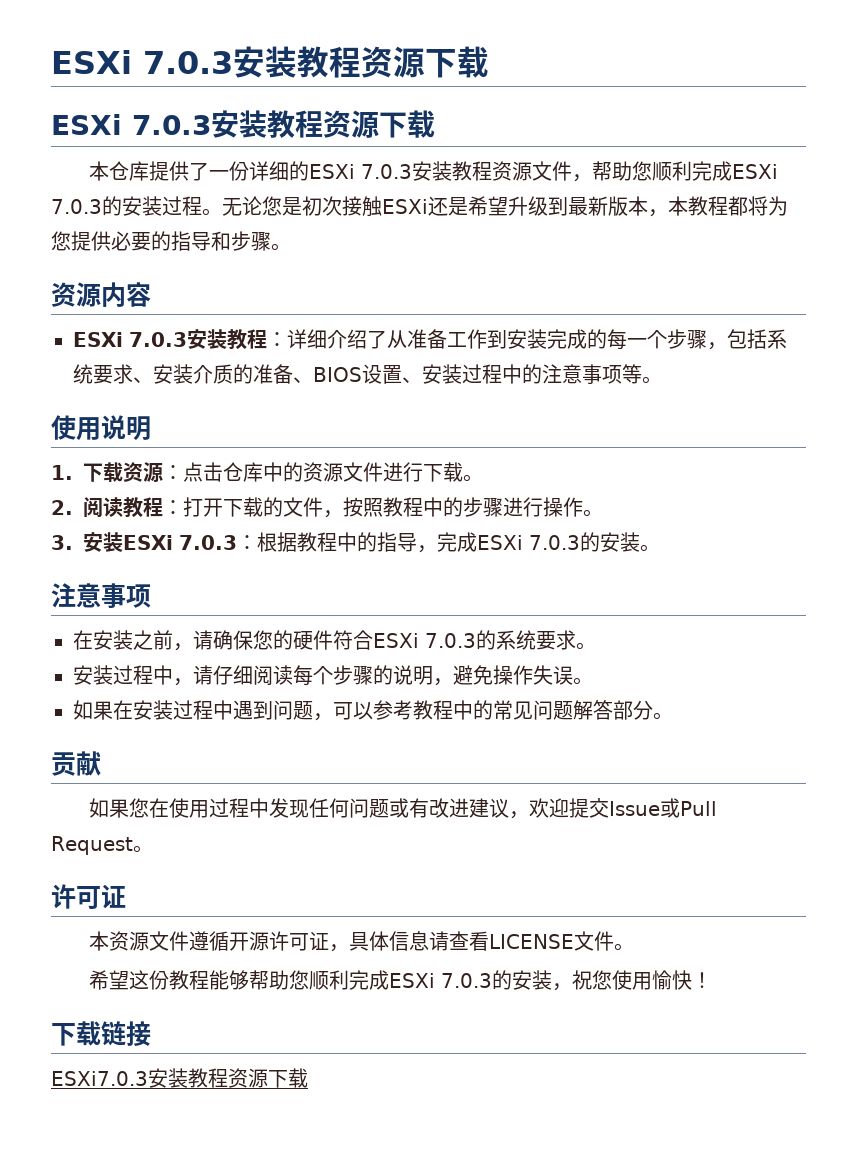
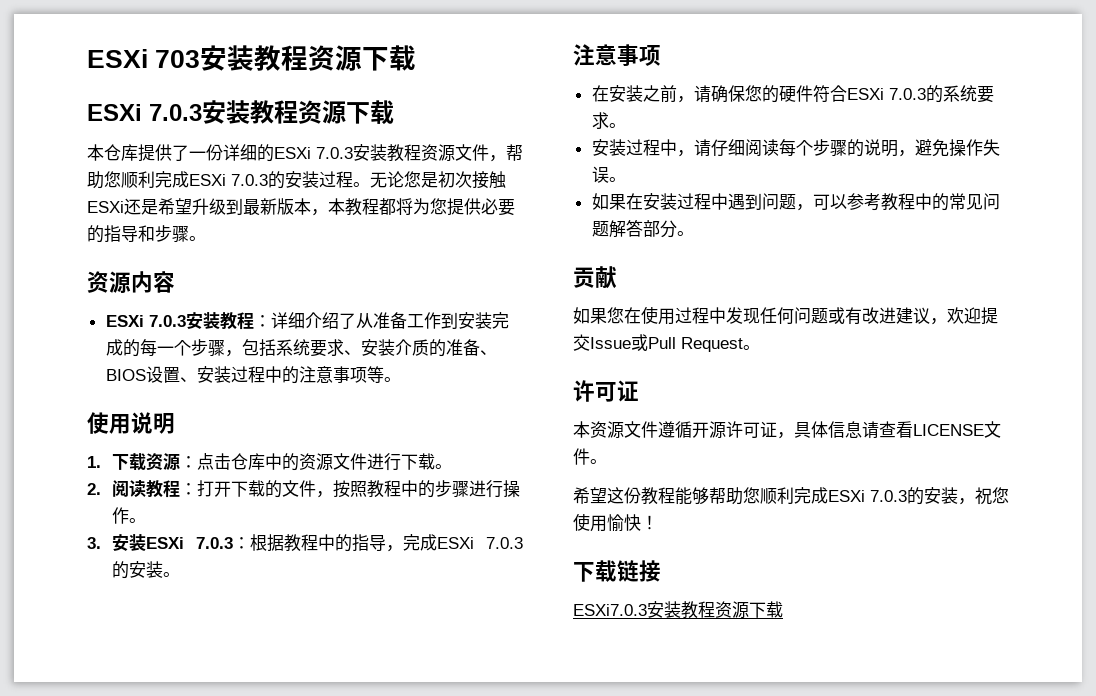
[51,50,233,74] ESXi 7.0.3 -> [87,49,201,68] ESXi 703

